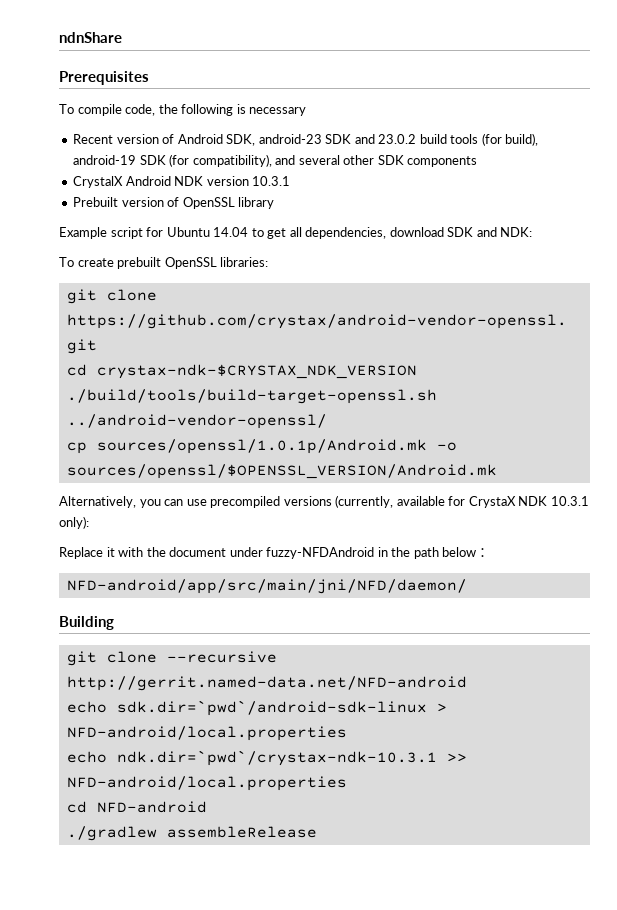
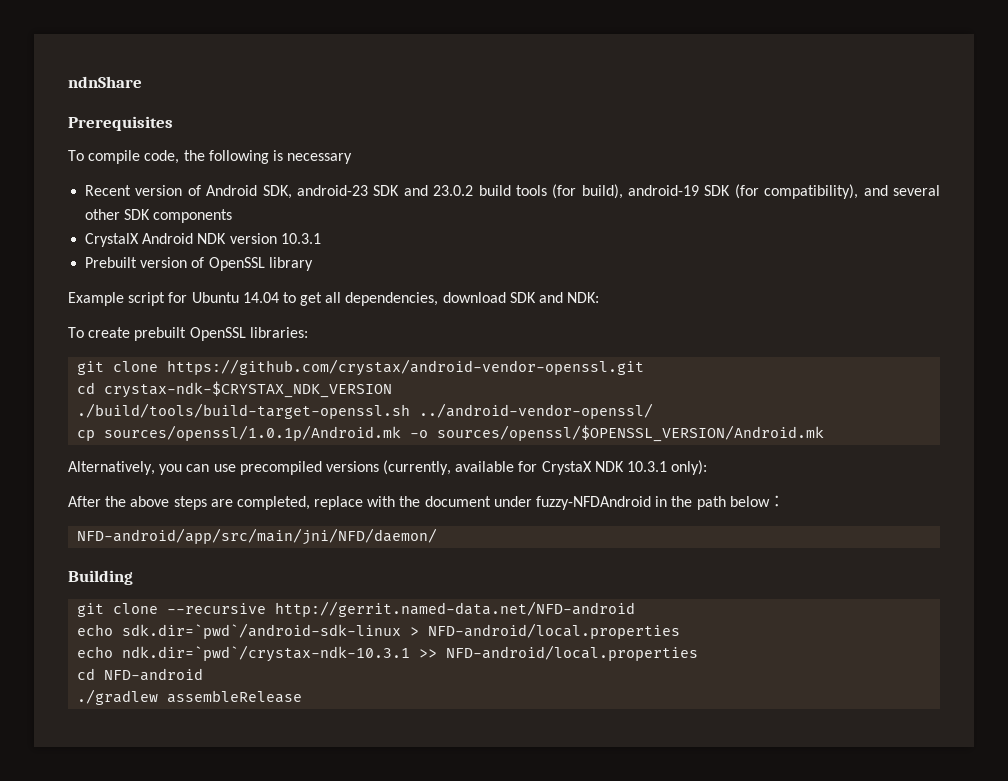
[59,547,115,559] Replace it -> [68,496,364,510] After the above steps are completed, replace

